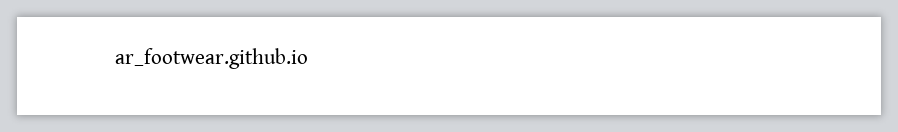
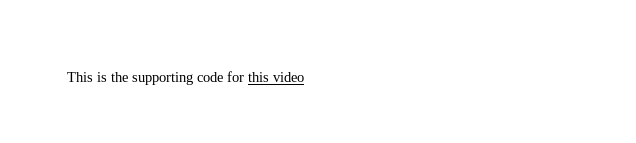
[115,48,308,69] ar_footwear.github.io -> [67,71,304,85] This is the supporting code for this video

